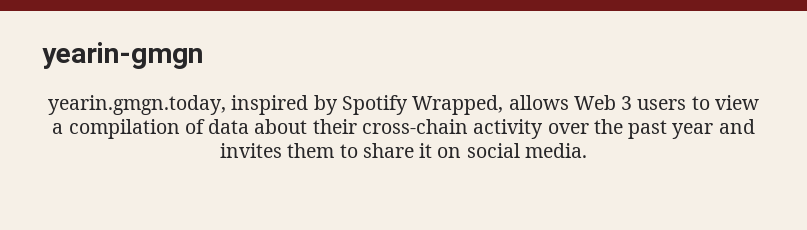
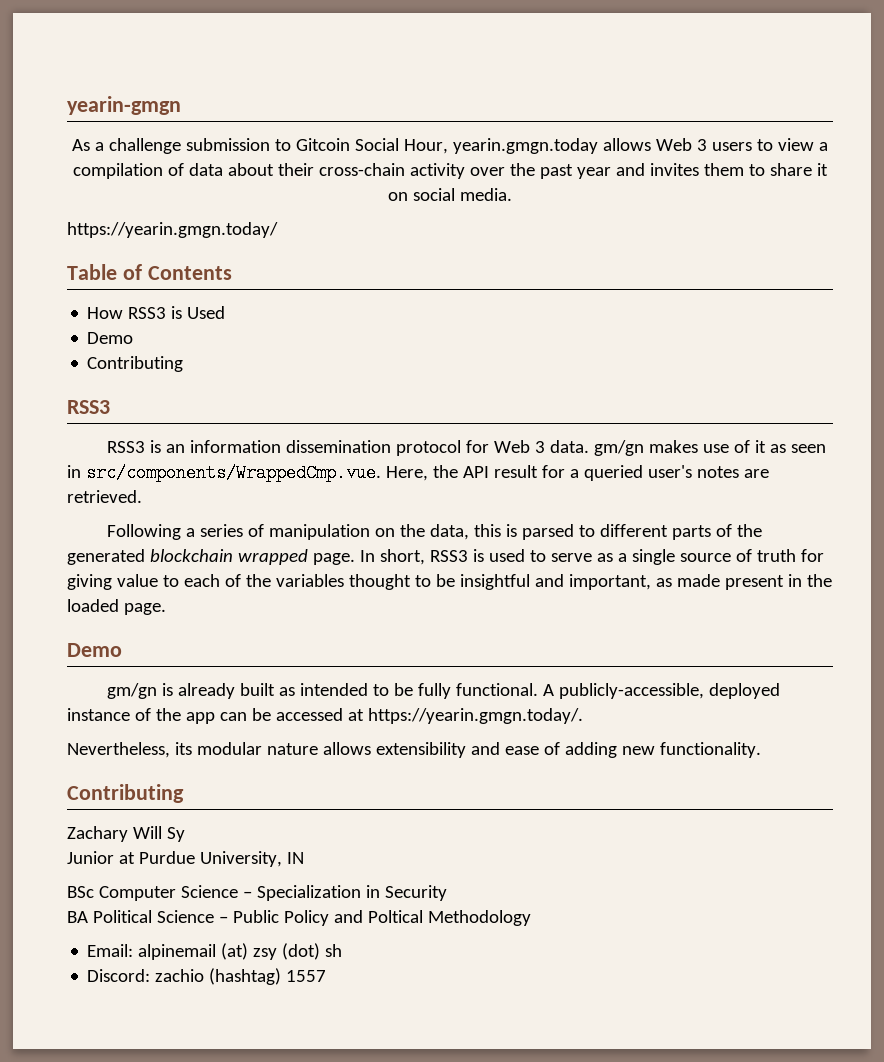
[48,95,504,115] yearin.gmgn.today, inspired by Spotify Wrapped, -> [72,138,598,154] As a challenge submission to Gitcoin Social Hour, yearin.gmgn.today
(587, 150) none -> [67,222,278,238] [67,264,232,280] [87,306,226,319] [87,332,134,344] [87,356,184,372] [67,400,110,414] [106,440,826,456] [67,464,769,482] [67,490,142,503] [106,524,762,540] [67,549,824,565] [67,574,832,590] [67,599,166,615] [67,643,122,657] [106,683,780,699] [67,708,583,724] [67,742,761,758] [67,784,184,803] [67,826,185,842] [67,851,304,867] [67,885,447,901] [67,910,531,926] [87,943,343,960] [87,968,327,985] // https://yearin.gmgn.today/ // Table of Contents // How RSS3 is Used // Demo // Contributing // RSS3 // RSS3 is an information dissemination protocol for Web 3 data. gm/gn makes use of it as seen in src/components/WrappedCmp.vue. Here, the API result for a queried user's notes are retrieved. // Following a series of manipulation on the data, this is parsed to different parts of the generated blockchain wrapped page. In short, RSS3 is used to serve as a single source of truth for giving value to each of the variables thought to be insightful and important, as made present in the loaded page. // Demo // gm/gn is already built as intended to be fully functional. A publicly-accessible, deployed instance of the app can be accessed at https://yearin.gmgn.today/. // Nevertheless, its modular nature allows extensibility and ease of adding new functionality. // Contributing // Zachary Will Sy // Junior at Purdue University, IN // BSc Computer Science – Specialization in Security // BA Political Science – Public Policy and Poltical Methodology // Email: alpinemail (at) zsy (dot) sh // Discord: zachio (hashtag) 1557

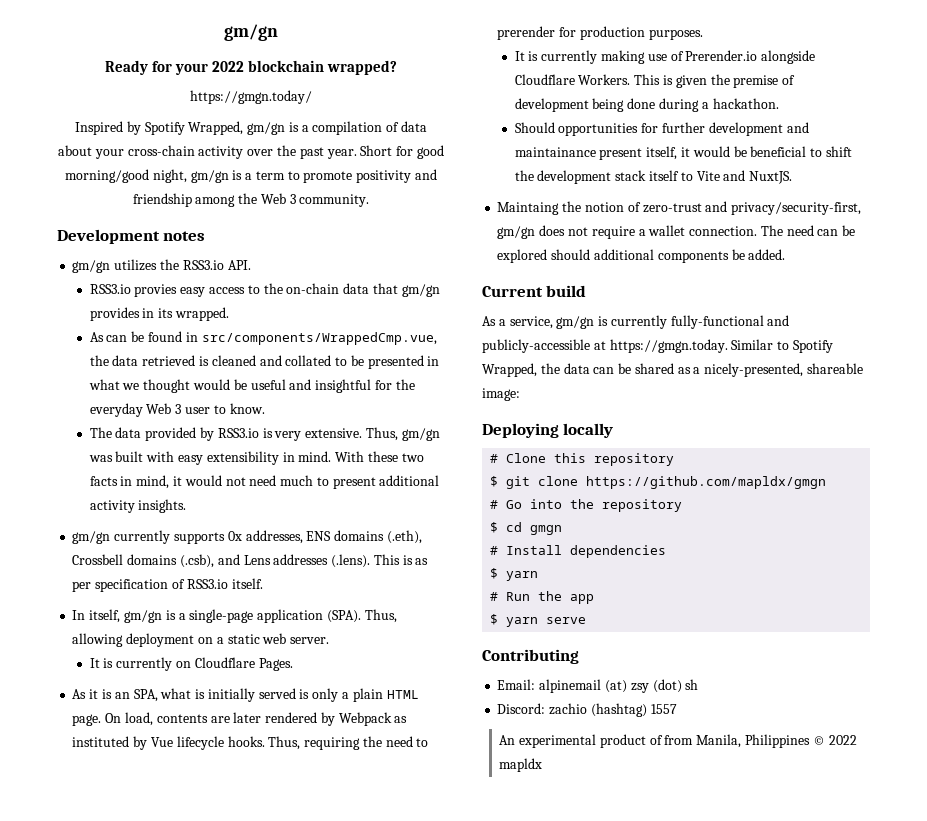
[67,96,181,115] [72,138,814,154] yearin-gmgn // As a challenge submission to Gitcoin Social Hour, yearin.gmgn.today allows Web 3 users to view -> [224,24,278,41] [104,60,398,75] [190,90,312,104] [74,121,299,135] gm/gn // Ready for your 2022 blockchain wrapped? // https://gmgn.today/ // Inspired by Spotify Wrapped, gm/gn is
[278,163,315,176] their -> [94,149,124,159] your
[576,163,828,179] [388,188,512,201] [67,222,278,238] [67,264,232,280] [87,306,226,319] [87,332,134,344] [87,356,184,372] [67,400,110,414] [106,440,826,456] [67,464,769,482] [67,490,142,503] [106,524,762,540] [67,549,824,565] [67,574,832,590] [67,599,166,615] [67,643,122,657] [106,683,780,699] [67,708,583,724] [67,742,761,758] [67,784,184,803] [67,826,185,842] [67,851,304,867] [67,885,447,901] [67,910,531,926] year and invites them to share it on social media. // https://yearin.gmgn.today/ // Table of Contents // How RSS3 is Used // Demo // Contributing // RSS3 // RSS3 is an information dissemination protocol for Web 3 data. gm/gn makes use of it as seen in src/components/WrappedCmp.vue. Here, the API result for a queried user's notes are retrieved. // Following a series of manipulation on the data, this is parsed to different parts of the generated blockchain wrapped page. In short, RSS3 is used to serve as a single source of truth for giving value to each of the variables thought to be insightful and important, as made present in the loaded page. // Demo // gm/gn is already built as intended to be fully functional. A publicly-accessible, deployed instance of the app can be accessed at https://yearin.gmgn.today/. // Nevertheless, its modular nature allows extensibility and ease of adding new functionality. // Contributing // Zachary Will Sy // Junior at Purdue University, IN // BSc Computer Science – Specialization in Security // BA Political Science – Public Policy and Poltical Methodology -> [326,145,444,159] [64,169,438,183] [132,193,370,207] [57,229,206,244] [72,259,251,273] [89,283,440,297] [89,307,230,321] [89,331,437,345] [89,355,440,369] [88,379,415,393] [89,403,265,417] [89,427,440,441] [88,451,424,465] [89,475,440,489] [89,499,187,513] [72,530,422,544] [72,554,429,568] [72,578,263,592] [72,609,397,623] [72,633,330,647] [89,657,293,671] [72,688,419,702] [72,712,408,726] [72,736,429,750] [497,26,703,40] [514,50,816,64] [514,74,796,88] [514,98,779,112] [514,122,809,136] [514,146,852,160] [514,170,793,184] [497,201,862,215] [497,225,856,239] [497,249,786,263] [482,285,587,297] [482,315,790,329] [482,339,833,353] [482,363,864,377] [482,388,520,401] [482,423,614,438] [490,453,675,466] [490,476,827,489] [490,499,683,512] [490,522,563,535] [490,545,667,558] [490,568,539,581] [490,591,595,604] [490,614,587,627] [482,649,579,664] year. Short for good morning/good night, gm/gn is a term to promote positivity and friendship among the Web 3 community. // Development notes // gm/gn utilizes the RSS3.io API. // RSS3.io provies easy access to the on-chain data that gm/gn provides in its wrapped. // As can be found in src/components/WrappedCmp.vue, the data retrieved is cleaned and collated to be presented in what we thought would be useful and insightful for the everyday Web 3 user to know. // The data provided by RSS3.io is very extensive. Thus, gm/gn was built with easy extensibility in mind. With these two facts in mind, it would not need much to present additional activity insights. // gm/gn currently supports 0x addresses, ENS domains (.eth), Crossbell domains (.csb), and Lens addresses (.lens). This is as per specification of RSS3.io itself. // In itself, gm/gn is a single-page application (SPA). Thus, allowing deployment on a static web server. // It is currently on Cloudflare Pages. // As it is an SPA, what is initially served is only a plain HTML page. On load, contents are later rendered by Webpack as instituted by Vue lifecycle hooks. Thus, requiring the need to prerender for production purposes. // It is currently making use of Prerender.io alongside Cloudflare Workers. This is given the premise of development being done during a hackathon. // Should opportunities for further development and maintainance present itself, it would be beneficial to shift the development stack itself to Vite and NuxtJS. // Maintaing the notion of zero-trust and privacy/security-first, gm/gn does not require a wallet connection. The need can be explored should additional components be added. // Current build // As a service, gm/gn is currently fully-functional and publicly-accessible at https://gmgn.today. Similar to Spotify Wrapped, the data can be shared as a nicely-presented, shareable image: // Deploying locally // # Clone this repository // $ git clone https://github.com/mapldx/gmgn // # Go into the repository // $ cd gmgn // # Install dependencies // $ yarn // # Run the app // $ yarn serve // Contributing
(327, 976) none -> [499,734,857,748] [499,758,543,772] // An experimental product of from Manila, Philippines © 2022 mapldx

